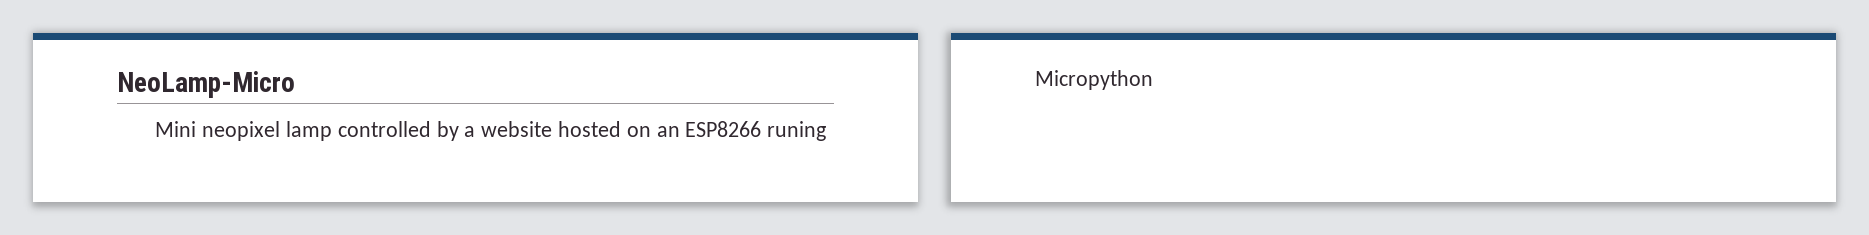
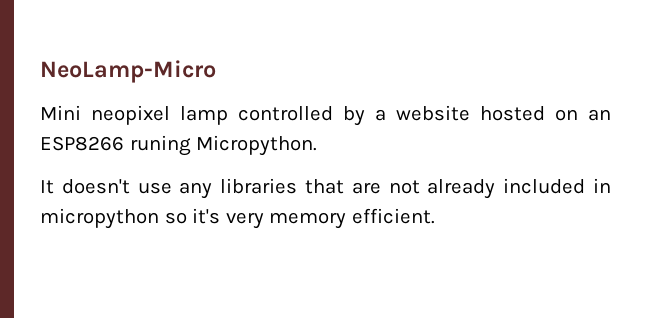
[1035,70,1153,90] Micropython -> [196,135,318,156] [40,178,611,199] [40,208,435,229] Micropython. // It doesn't use any libraries that are not already included in micropython so it's very memory efficient.

